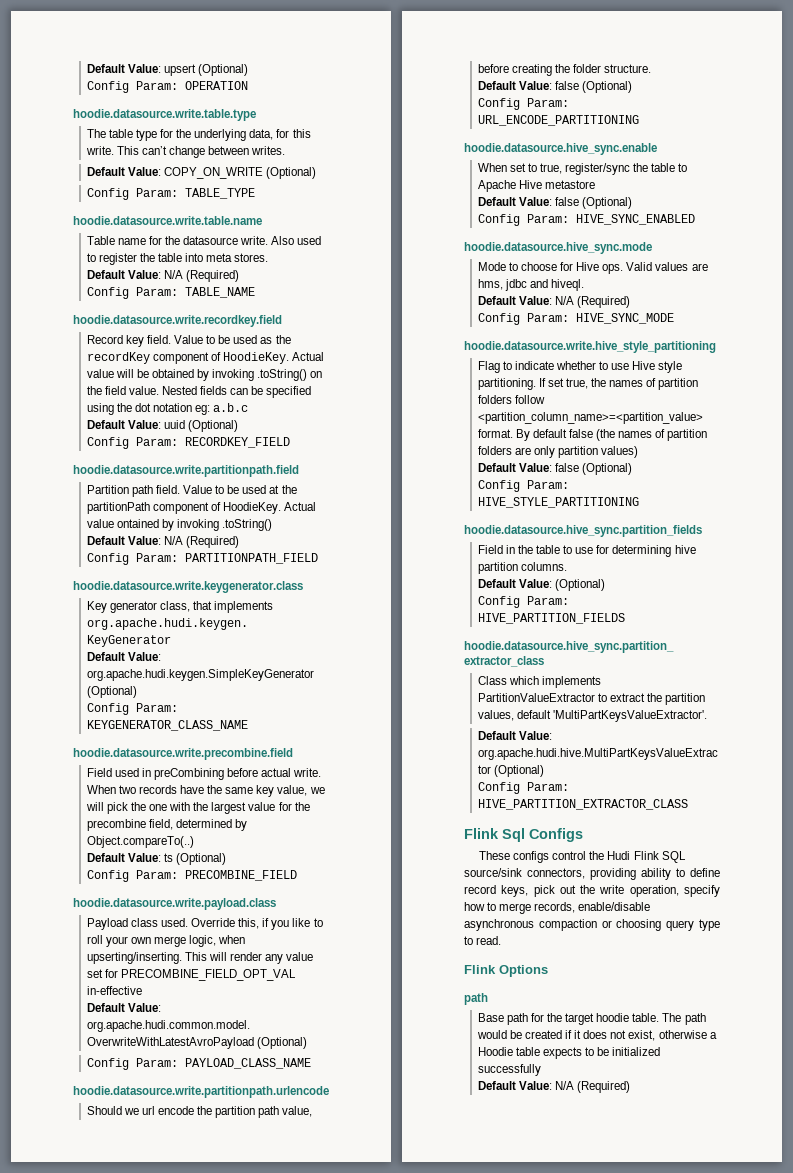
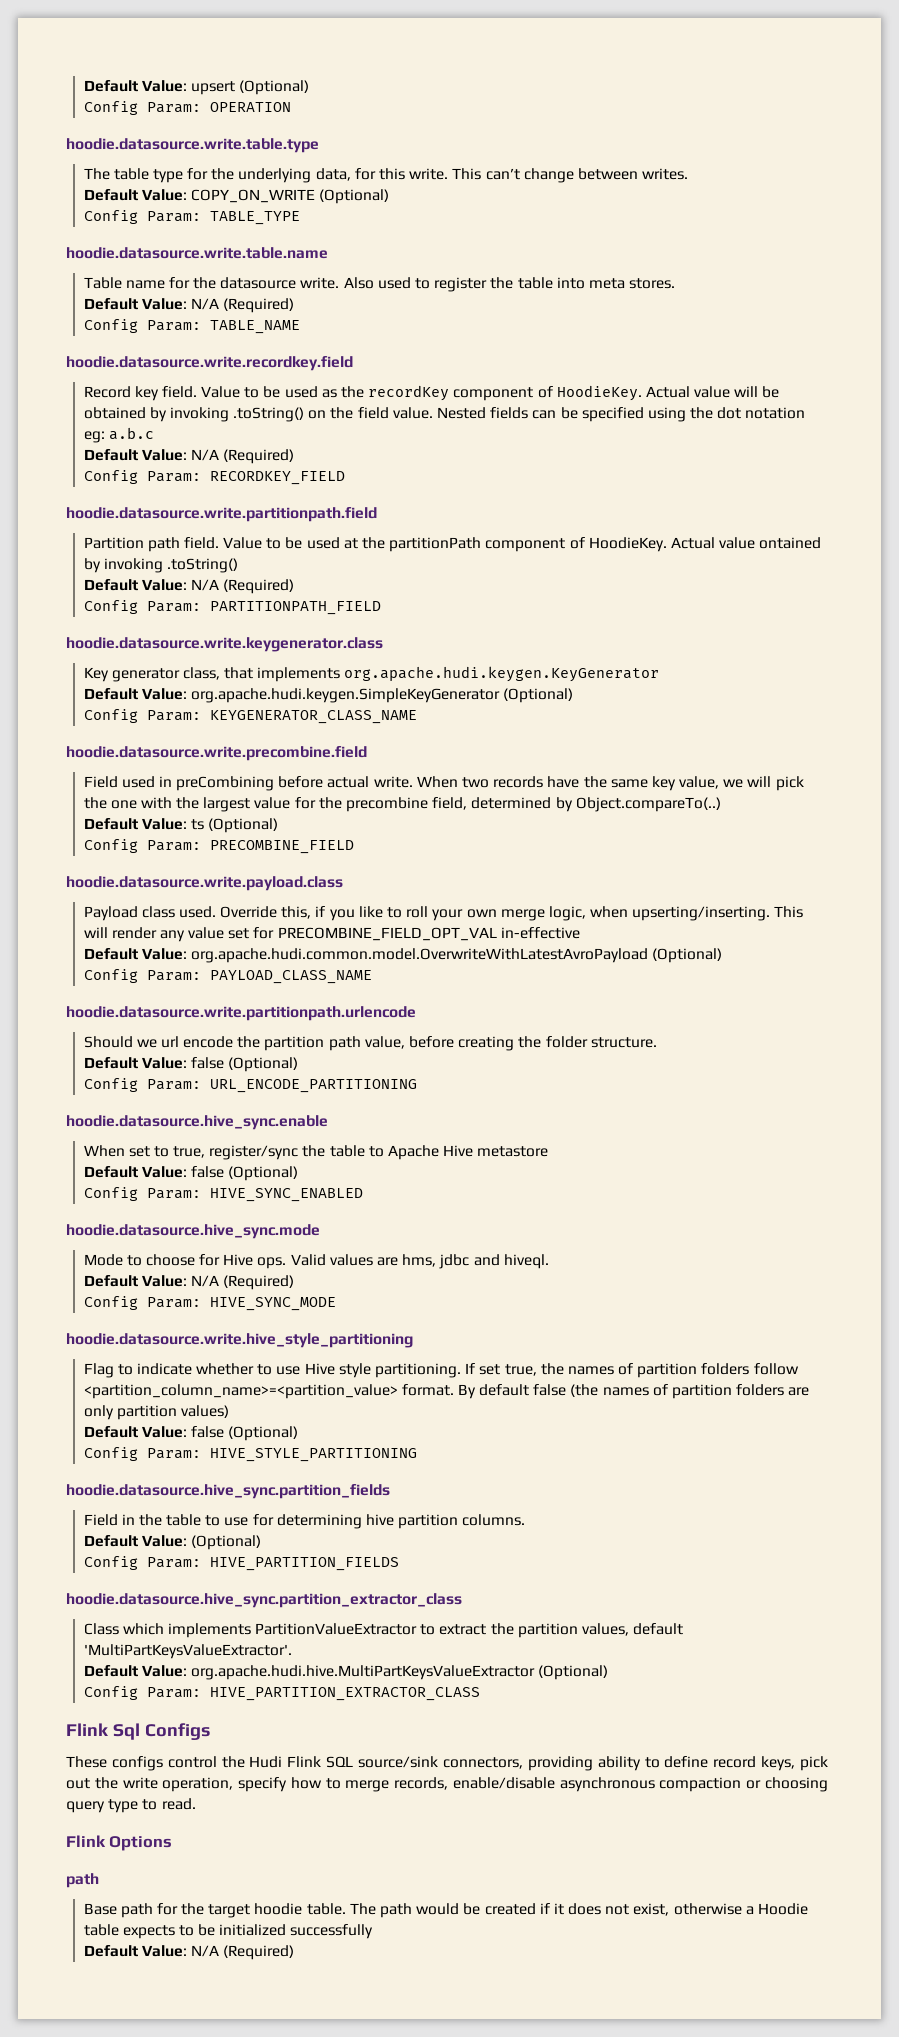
[163,420,238,432] uuid (Optional) -> [190,449,295,464] N/A (Required)

